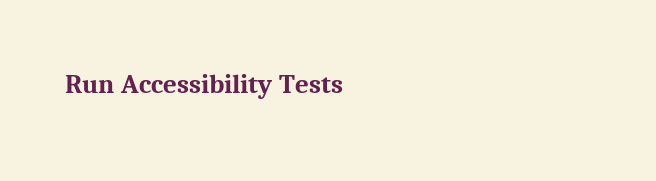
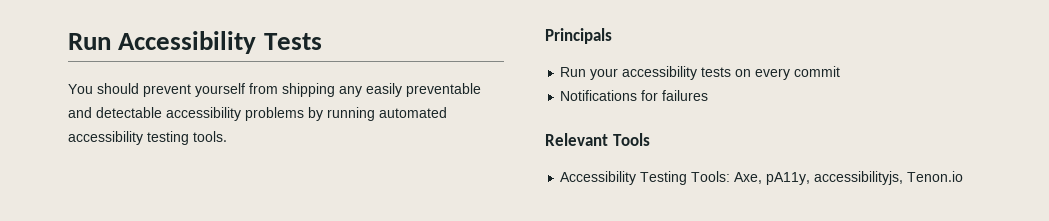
(344, 84) none -> [68,83,481,97] [68,107,447,121] [68,131,227,145] [545,28,612,44] [560,66,841,80] [560,90,709,101] [545,133,650,146] [560,171,964,185] // You should prevent yourself from shipping any easily preventable and detectable accessibility problems by running automated accessibility testing tools. // Principals // Run your accessibility tests on every commit // Notifications for failures // Relevant Tools // Accessibility Testing Tools: Axe, pA11y, accessibilityjs, Tenon.io

